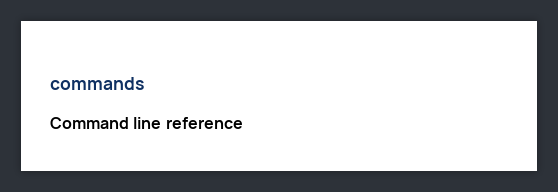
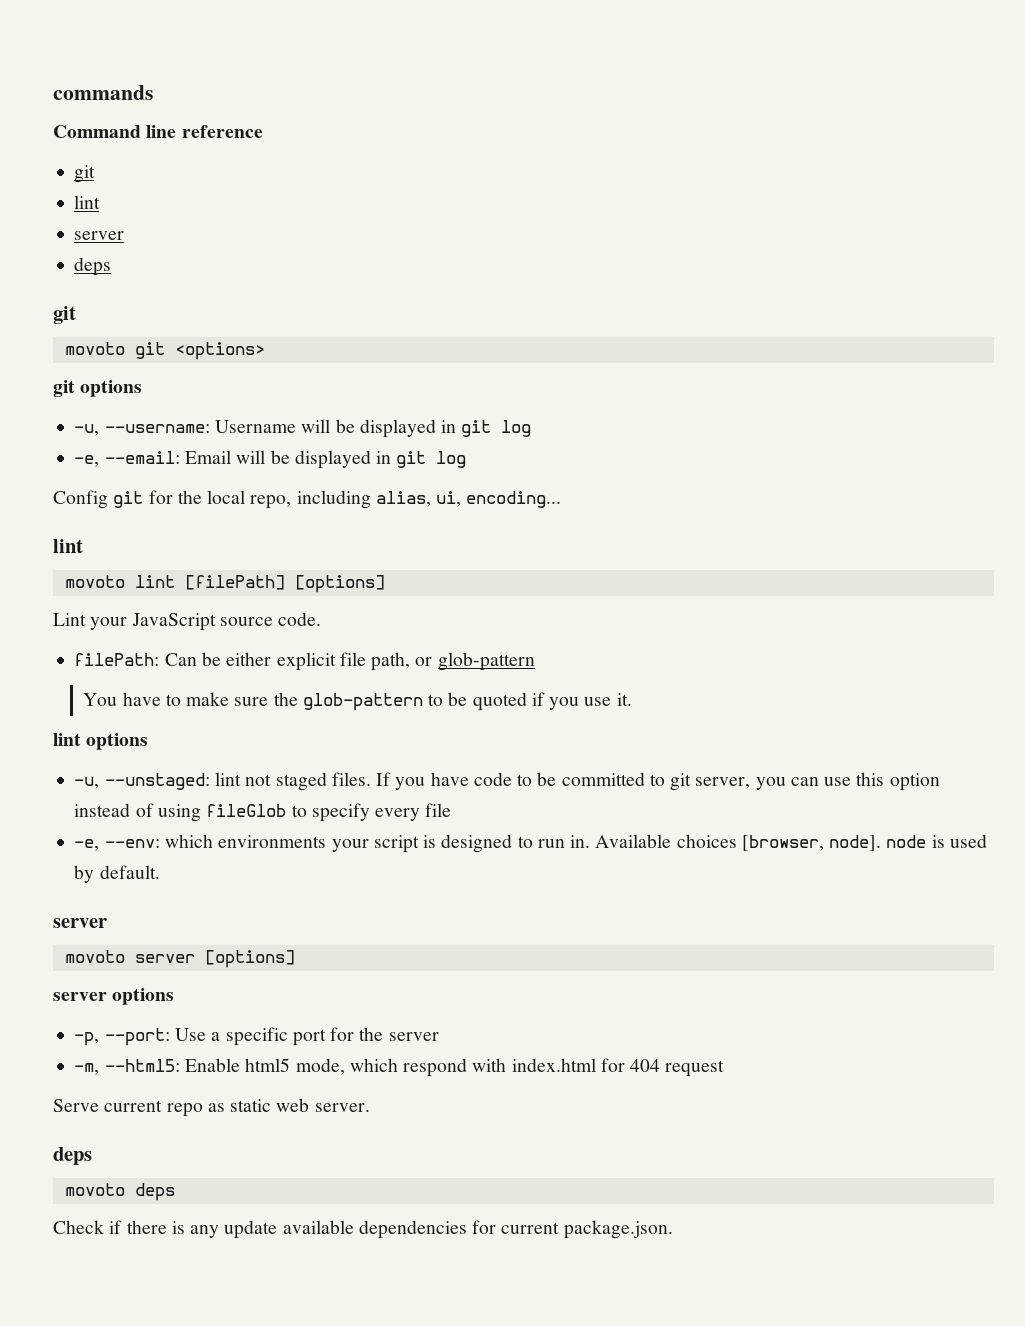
(243, 123) none -> [74,165,96,183] [74,195,101,209] [74,231,125,240] [74,257,112,276] [53,306,76,324] [64,342,265,360] [53,380,143,397] [74,419,532,438] [74,450,467,469] [53,490,562,509] [53,539,83,553] [64,575,385,593] [53,612,322,631] [74,652,535,671] [83,692,632,711] [53,733,149,750] [74,772,940,791] [74,803,452,822] [74,834,987,853] [74,865,160,883] [53,918,107,928] [64,950,295,968] [53,988,175,1005] [74,1027,439,1046] [74,1058,725,1077] [53,1098,370,1117] [53,1147,92,1165] [64,1183,175,1201] [53,1220,673,1239] // git // lint // server // deps // git // movoto git <options> // git options // -u, --username: Username will be displayed in git log // -e, --email: Email will be displayed in git log // Config git for the local repo, including alias, ui, encoding... // lint // movoto lint [filePath] [options] // Lint your JavaScript source code. // filePath: Can be either explicit file path, or glob-pattern // You have to make sure the glob-pattern to be quoted if you use it. // lint options // -u, --unstaged: lint not staged files. If you have code to be committed to git server, you can use this option instead of using fileGlob to specify every file // -e, --env: which environments your script is designed to run in. Available choices [browser, node]. node is used by default. // server // movoto server [options] // server options // -p, --port: Use a specific port for the server // -m, --html5: Enable html5 mode, which respond with index.html for 404 request // Serve current repo as static web server. // deps // movoto deps // Check if there is any update available dependencies for current package.json.

